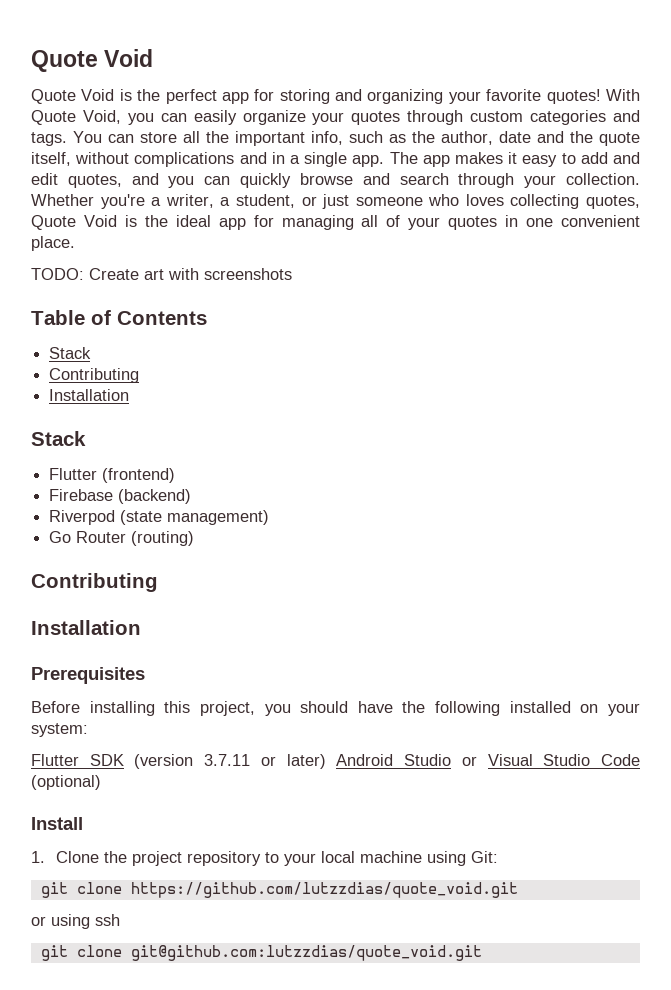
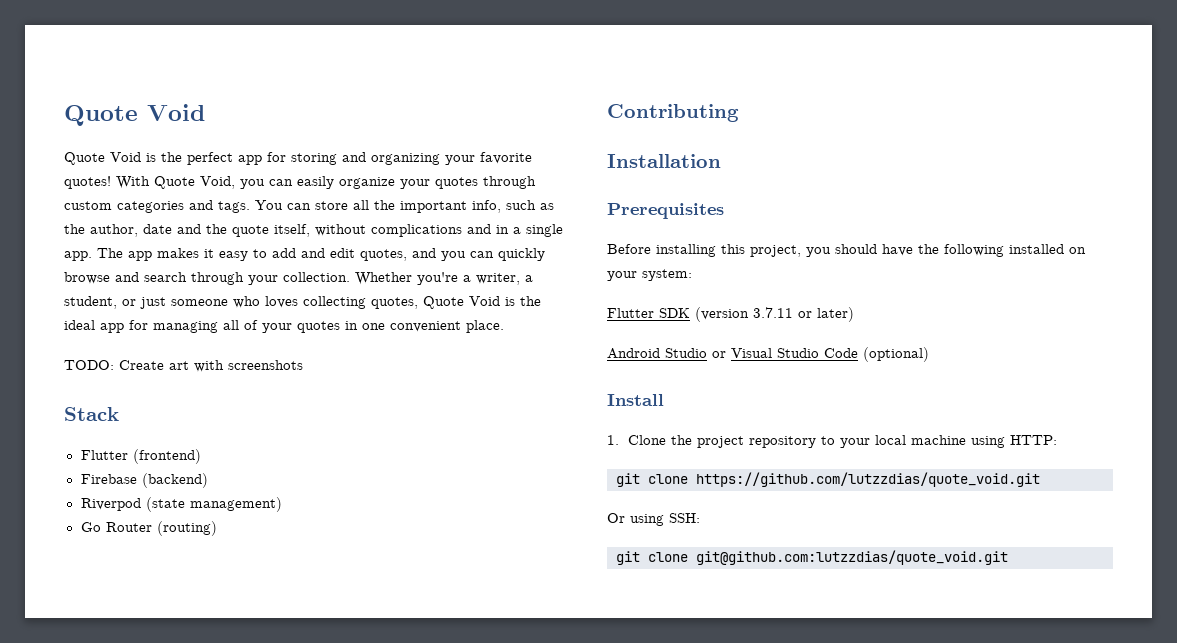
[31,310,207,325] [49,347,92,359] [49,368,140,383] [49,389,130,401] // Table of Contents // Stack // Contributing // Installation -> (303, 365) none
(326, 761) none -> (854, 314) //
[470,851,498,863] Git: -> [1010,435,1058,445] HTTP:
[31,914,120,929] or using ssh -> [607,513,700,526] Or using SSH:

